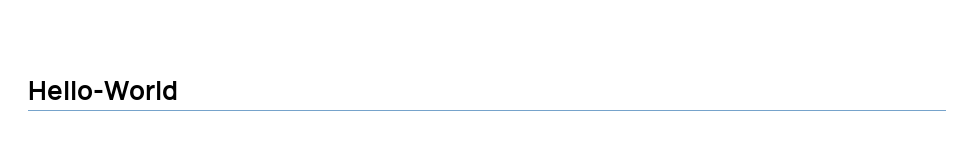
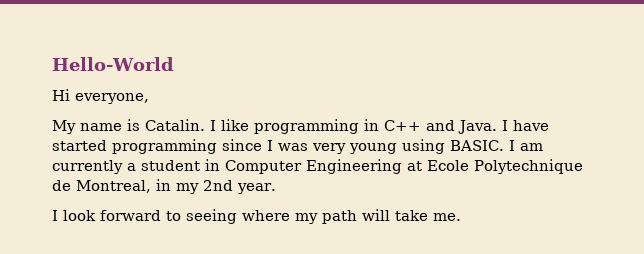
(178, 90) none -> [52,89,149,104] [52,119,549,134] [52,139,543,154] [52,159,583,174] [52,179,276,194] [52,209,461,224] // Hi everyone, // My name is Catalin. I like programming in C++ and Java. I have started programming since I was very young using BASIC. I am currently a student in Computer Engineering at Ecole Polytechnique de Montreal, in my 2nd year. // I look forward to seeing where my path will take me.

